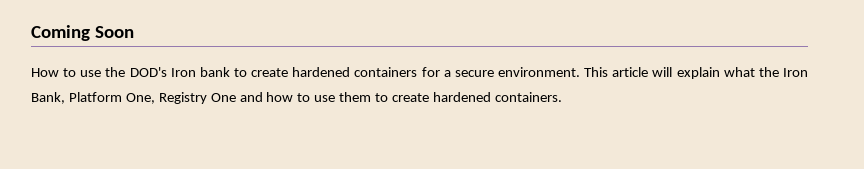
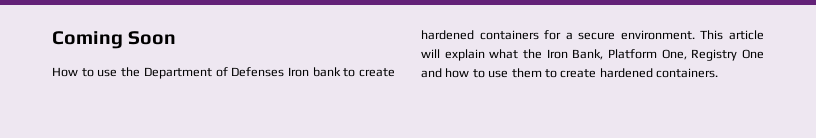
[129,67,167,77] DOD's -> [143,67,285,79] Department of Defenses

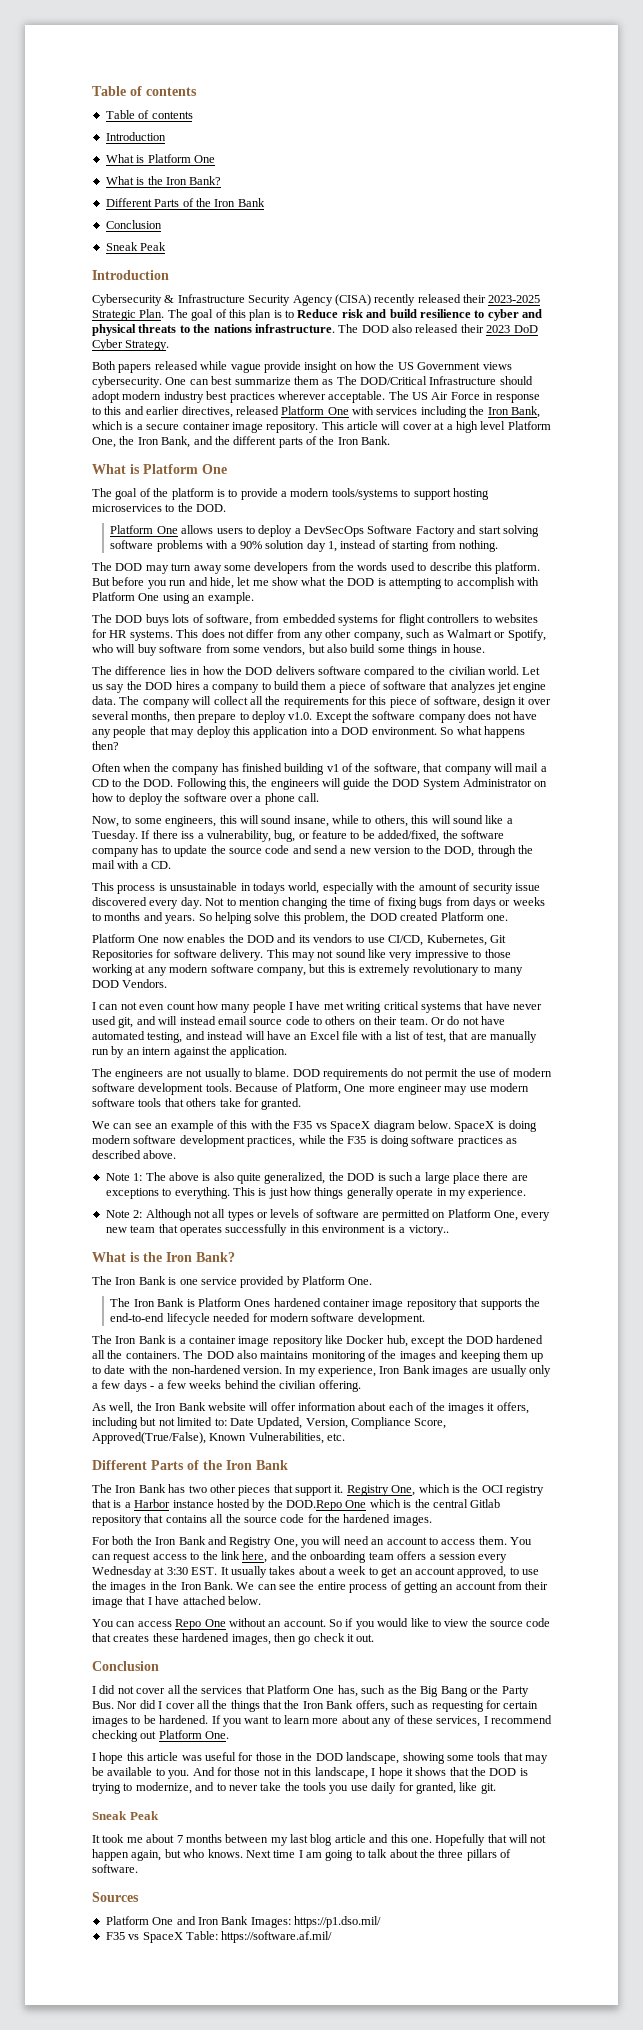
[52,31,177,49] [52,67,395,79] [421,30,764,40] [421,49,764,61] [421,68,718,78] Coming Soon // How to use the Department of Defenses Iron bank to create hardened containers for a secure environment. This article will explain what the Iron Bank, Platform One, Registry One and how to use them to create hardened containers. -> [92,86,197,96] [105,110,193,119] [105,132,166,141] [105,154,215,163] [105,176,222,185] [105,198,265,207] [105,220,162,229] [105,242,167,251] [92,270,169,280] [92,294,541,306] [92,309,542,321] [92,324,538,336] [92,339,170,351] [92,361,512,373] [92,376,533,388] [92,391,540,403] [92,406,540,418] [92,421,551,433] [92,436,391,448] [92,464,227,474] [92,488,489,500] [92,503,227,512] [110,525,539,537] [110,540,498,552] [92,562,541,574] [92,577,539,589] [92,592,254,604] [92,614,538,626] [92,629,546,641] [92,644,485,656] [92,666,541,678] [92,681,547,693] [92,696,551,708] [92,711,537,723] [92,726,525,738] [92,741,119,750] [92,763,547,775] [92,778,548,790] [92,793,319,805] [92,815,513,827] [92,830,504,842] [92,845,533,857] [92,860,172,869] [92,882,540,894] [92,897,545,909] [92,912,508,924] [92,934,506,946] [92,949,511,961] [92,964,523,976] [92,979,168,988] [92,1001,542,1013] [92,1016,505,1028] [92,1031,537,1043] [92,1046,288,1058] [92,1068,552,1080] [92,1083,530,1095] [92,1098,302,1110] [92,1120,537,1132] [92,1135,518,1147] [92,1150,177,1159] [105,1172,528,1184] [105,1187,527,1199] [105,1209,551,1221] [105,1224,449,1236] [92,1252,235,1262] [92,1276,373,1288] [110,1298,540,1310] [110,1313,425,1325] [92,1335,544,1347] [92,1350,544,1362] [92,1365,552,1377] [92,1380,361,1392] [92,1402,529,1414] [92,1417,447,1429] [92,1432,346,1444] [92,1460,288,1470] [92,1484,544,1496] [92,1499,501,1511] [92,1514,432,1526] [92,1536,532,1548] [92,1551,508,1563] [92,1566,539,1578] [92,1581,549,1593] [92,1596,261,1608] [92,1618,551,1630] [92,1633,375,1645] [92,1661,159,1671] [92,1685,529,1697] [92,1700,539,1712] [92,1715,552,1727] [92,1730,230,1742] [92,1752,548,1764] [92,1767,528,1779] [92,1782,496,1794] [92,1811,159,1820] [92,1834,547,1846] [92,1849,511,1861] [92,1864,138,1873] [92,1892,139,1902] [105,1916,381,1928] [105,1931,333,1943] Table of contents // Table of contents // Introduction // What is Platform One // What is the Iron Bank? // Different Parts of the Iron Bank // Conclusion // Sneak Peak // Introduction // Cybersecurity & Infrastructure Security Agency (CISA) recently released their 2023-2025 Strategic Plan. The goal of this plan is to Reduce risk and build resilience to cyber and physical threats to the nations infrastructure. The DOD also released their 2023 DoD Cyber Strategy. // Both papers released while vague provide insight on how the US Government views cybersecurity. One can best summarize them as The DOD/Critical Infrastructure should adopt modern industry best practices wherever acceptable. The US Air Force in response to this and earlier directives, released Platform One with services including the Iron Bank, which is a secure container image repository. This article will cover at a high level Platform One, the Iron Bank, and the different parts of the Iron Bank. // What is Platform One // The goal of the platform is to provide a modern tools/systems to support hosting microservices to the DOD. // Platform One allows users to deploy a DevSecOps Software Factory and start solving software problems with a 90% solution day 1, instead of starting from nothing. // The DOD may turn away some developers from the words used to describe this platform. But before you run and hide, let me show what the DOD is attempting to accomplish with Platform One using an example. // The DOD buys lots of software, from embedded systems for flight controllers to websites for HR systems. This does not differ from any other company, such as Walmart or Spotify, who will buy software from some vendors, but also build some things in house. // The difference lies in how the DOD delivers software compared to the civilian world. Let us say the DOD hires a company to build them a piece of software that analyzes jet engine data. The company will collect all the requirements for this piece of software, design it over several months, then prepare to deploy v1.0. Except the software company does not have any people that may deploy this application into a DOD environment. So what happens then? // Often when the company has finished building v1 of the software, that company will mail a CD to the DOD. Following this, the engineers will guide the DOD System Administrator on how to deploy the software over a phone call. // Now, to some engineers, this will sound insane, while to others, this will sound like a Tuesday. If there iss a vulnerability, bug, or feature to be added/fixed, the software company has to update the source code and send a new version to the DOD, through the mail with a CD. // This process is unsustainable in todays world, especially with the amount of security issue discovered every day. Not to mention changing the time of fixing bugs from days or weeks to months and years. So helping solve this problem, the DOD created Platform one. // Platform One now enables the DOD and its vendors to use CI/CD, Kubernetes, Git Repositories for software delivery. This may not sound like very impressive to those working at any modern software company, but this is extremely revolutionary to many DOD Vendors. // I can not even count how many people I have met writing critical systems that have never used git, and will instead email source code to others on their team. Or do not have automated testing, and instead will have an Excel file with a list of test, that are manually run by an intern against the application. // The engineers are not usually to blame. DOD requirements do not permit the use of modern software development tools. Because of Platform, One more engineer may use modern software tools that others take for granted. // We can see an example of this with the F35 vs SpaceX diagram below. SpaceX is doing modern software development practices, while the F35 is doing software practices as described above. // Note 1: The above is also quite generalized, the DOD is such a large place there are exceptions to everything. This is just how things generally operate in my experience. // Note 2: Although not all types or levels of software are permitted on Platform One, every new team that operates successfully in this environment is a victory.. // What is the Iron Bank? // The Iron Bank is one service provided by Platform One. // The Iron Bank is Platform Ones hardened container image repository that supports the end-to-end lifecycle needed for modern software development. // The Iron Bank is a container image repository like Docker hub, except the DOD hardened all the containers. The DOD also maintains monitoring of the images and keeping them up to date with the non-hardened version. In my experience, Iron Bank images are usually only a few days - a few weeks behind the civilian offering. // As well, the Iron Bank website will offer information about each of the images it offers, including but not limited to: Date Updated, Version, Compliance Score, Approved(True/False), Known Vulnerabilities, etc. // Different Parts of the Iron Bank // The Iron Bank has two other pieces that support it. Registry One, which is the OCI registry that is a Harbor instance hosted by the DOD.Repo One which is the central Gitlab repository that contains all the source code for the hardened images. // For both the Iron Bank and Registry One, you will need an account to access them. You can request access to the link here, and the onboarding team offers a session every Wednesday at 3:30 EST. It usually takes about a week to get an account approved, to use the images in the Iron Bank. We can see the entire process of getting an account from their image that I have attached below. // You can access Repo One without an account. So if you would like to view the source code that creates these hardened images, then go check it out. // Conclusion // I did not cover all the services that Platform One has, such as the Big Bang or the Party Bus. Nor did I cover all the things that the Iron Bank offers, such as requesting for certain images to be hardened. If you want to learn more about any of these services, I recommend checking out Platform One. // I hope this article was useful for those in the DOD landscape, showing some tools that may be available to you. And for those not in this landscape, I hope it shows that the DOD is trying to modernize, and to never take the tools you use daily for granted, like git. // Sneak Peak // It took me about 7 months between my last blog article and this one. Hopefully that will not happen again, but who knows. Next time I am going to talk about the three pillars of software. // Sources // Platform One and Iron Bank Images: https://p1.dso.mil/ // F35 vs SpaceX Table: https://software.af.mil/

